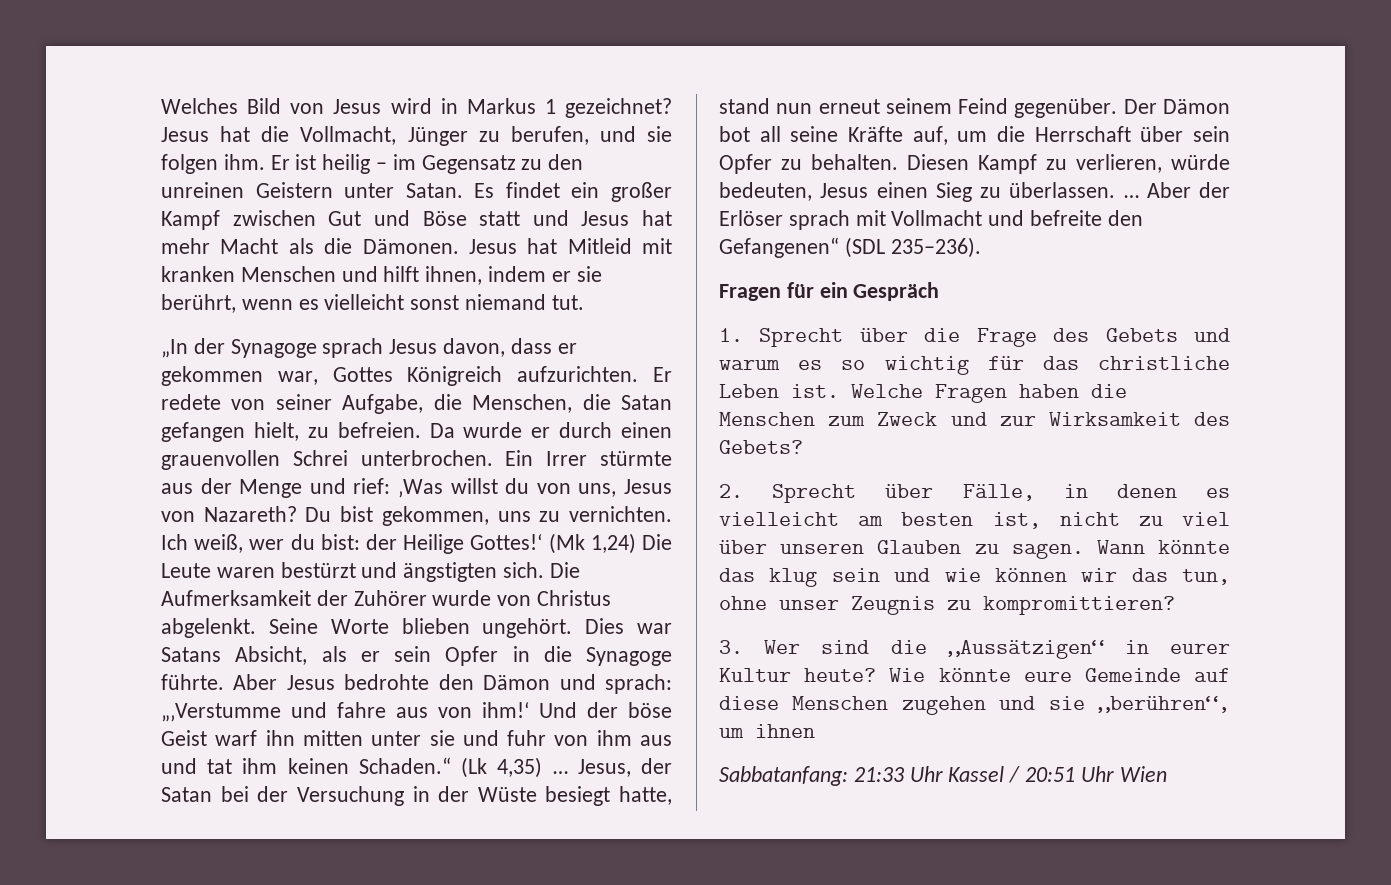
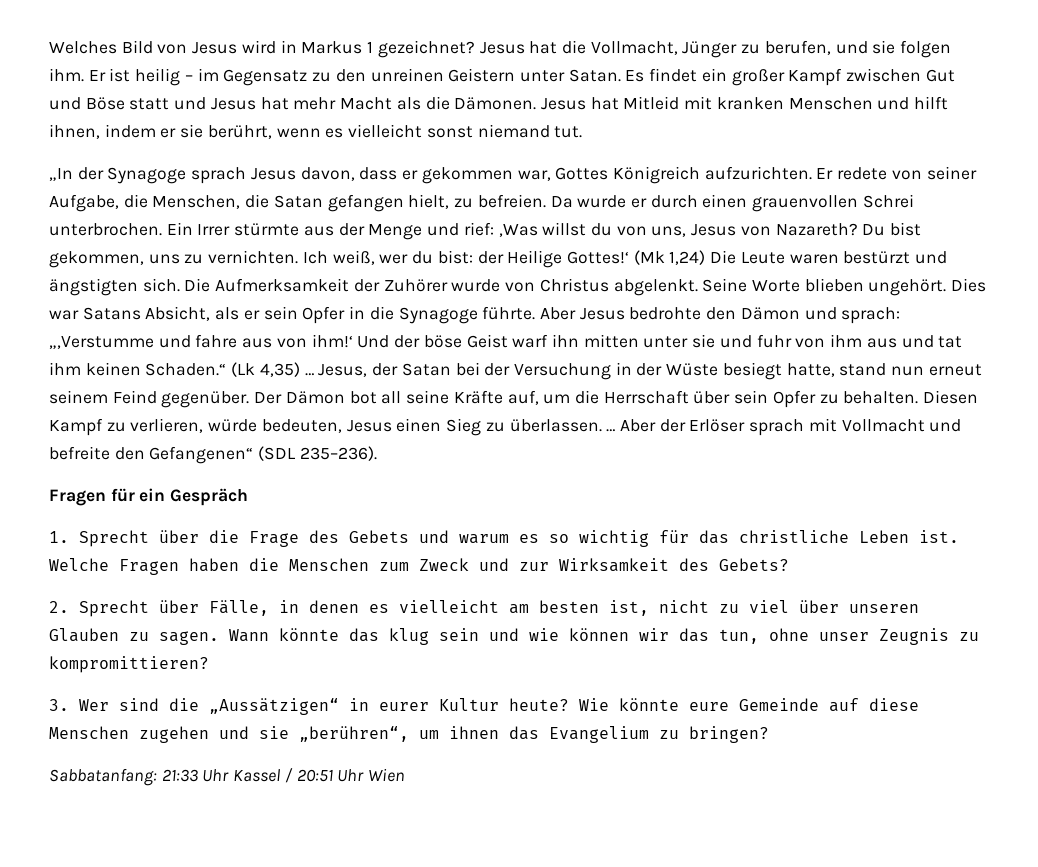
(815, 731) none -> [509,726,769,743] das Evangelium zu bringen?

